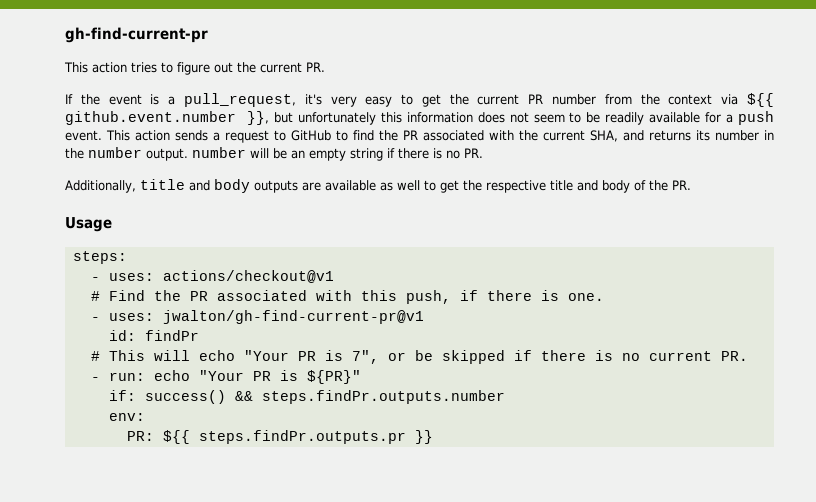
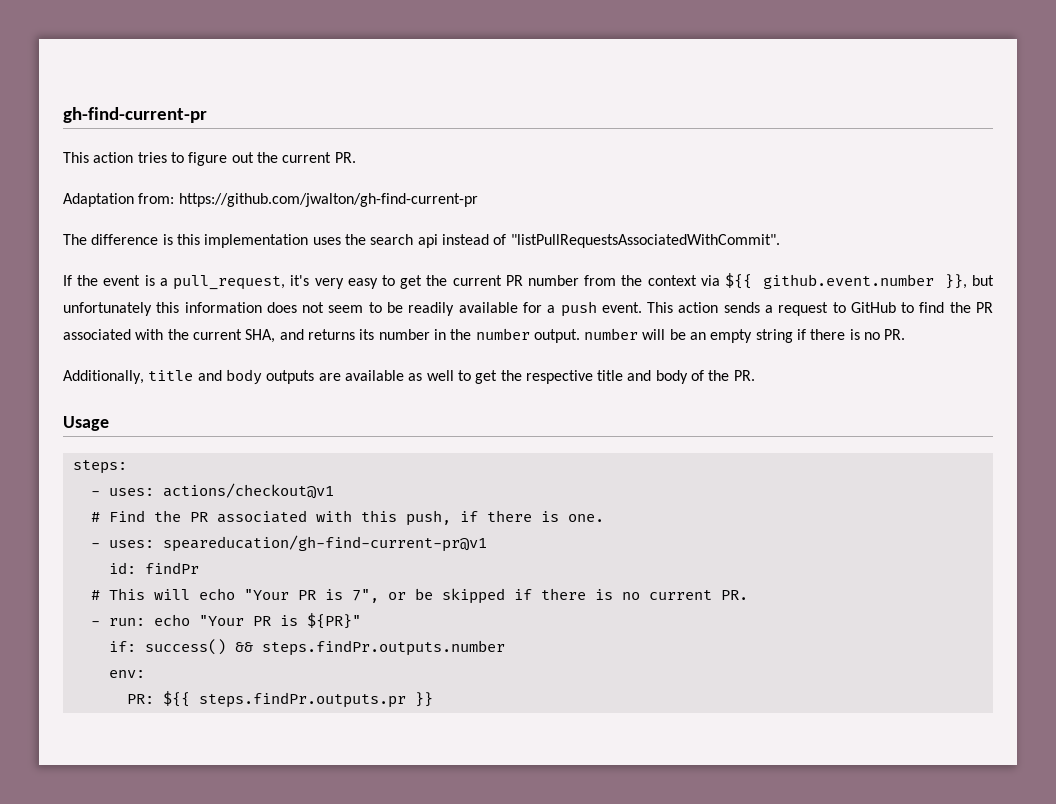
(325, 67) none -> [63,193,478,207] [63,234,780,248] // Adaptation from: https://github.com/jwalton/gh-find-current-pr // The difference is this implementation uses the search api instead of "listPullRequestsAssociatedWithCommit".
[162,310,424,324] jwalton/gh-find-current-pr@v1 -> [162,535,487,552] speareducation/gh-find-current-pr@v1

